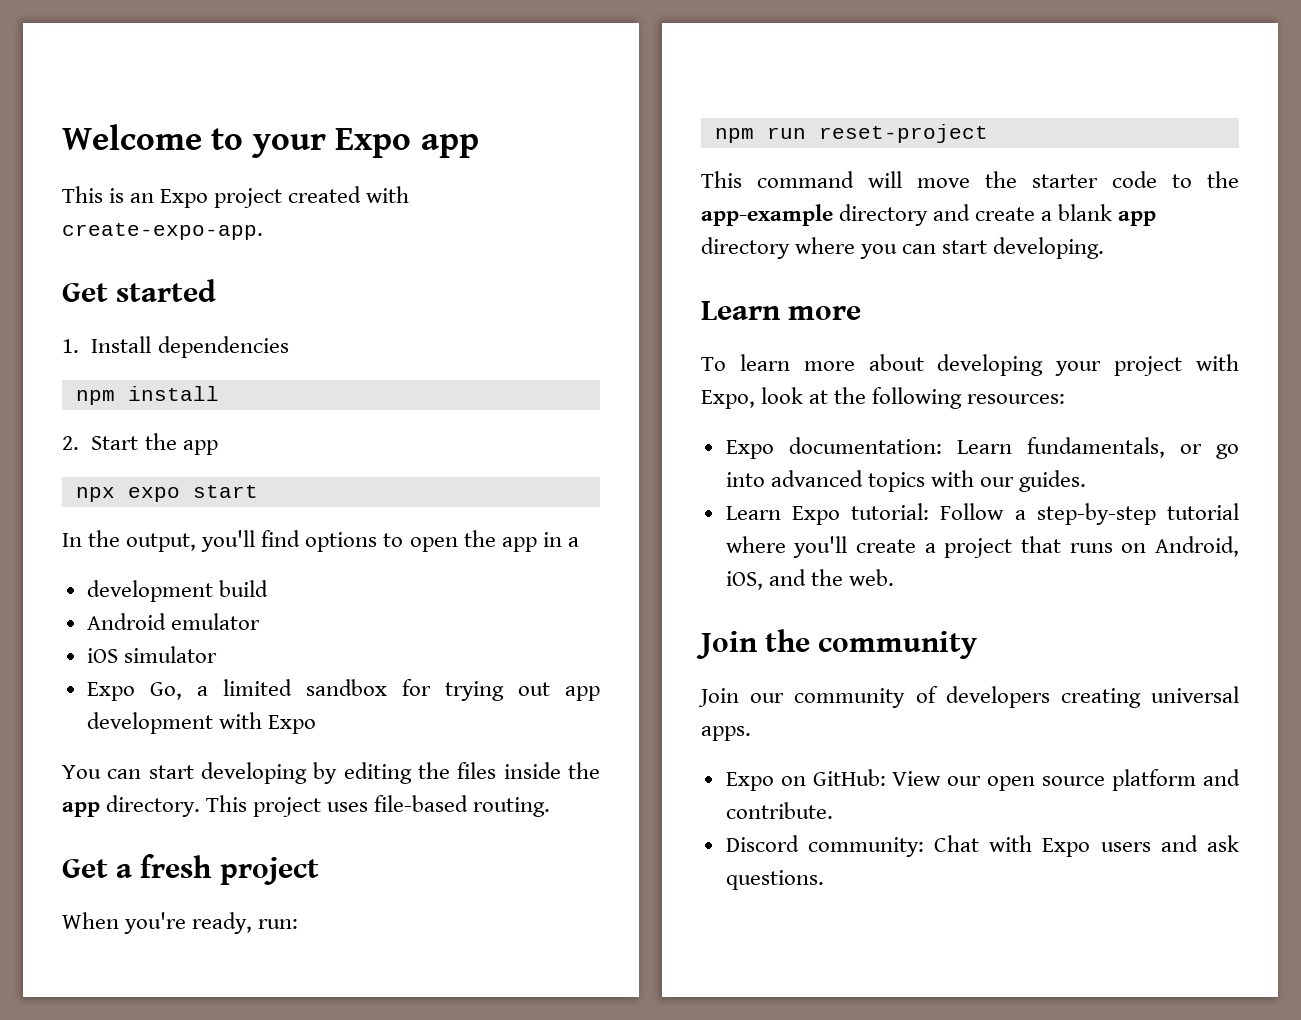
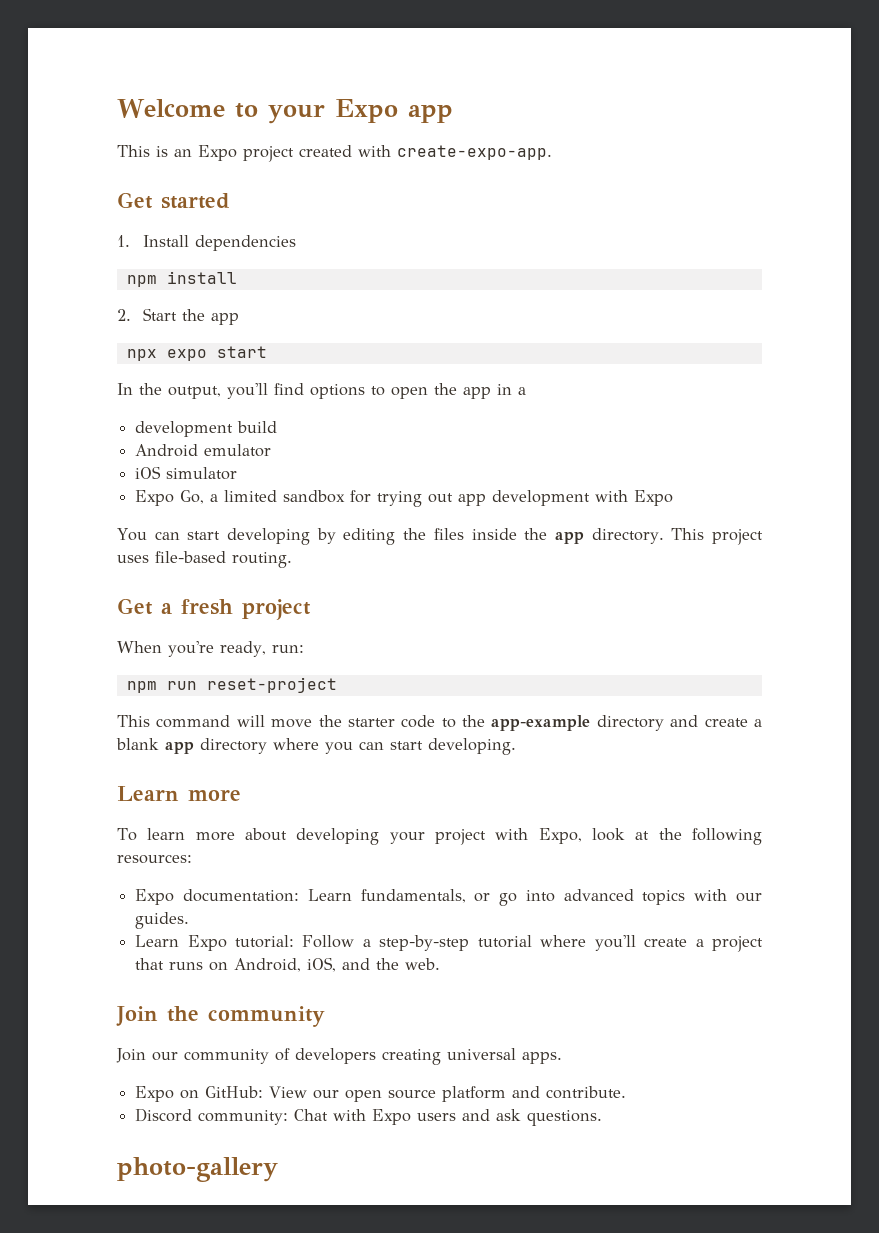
(824, 880) none -> [117,1157,278,1182] // photo-gallery

